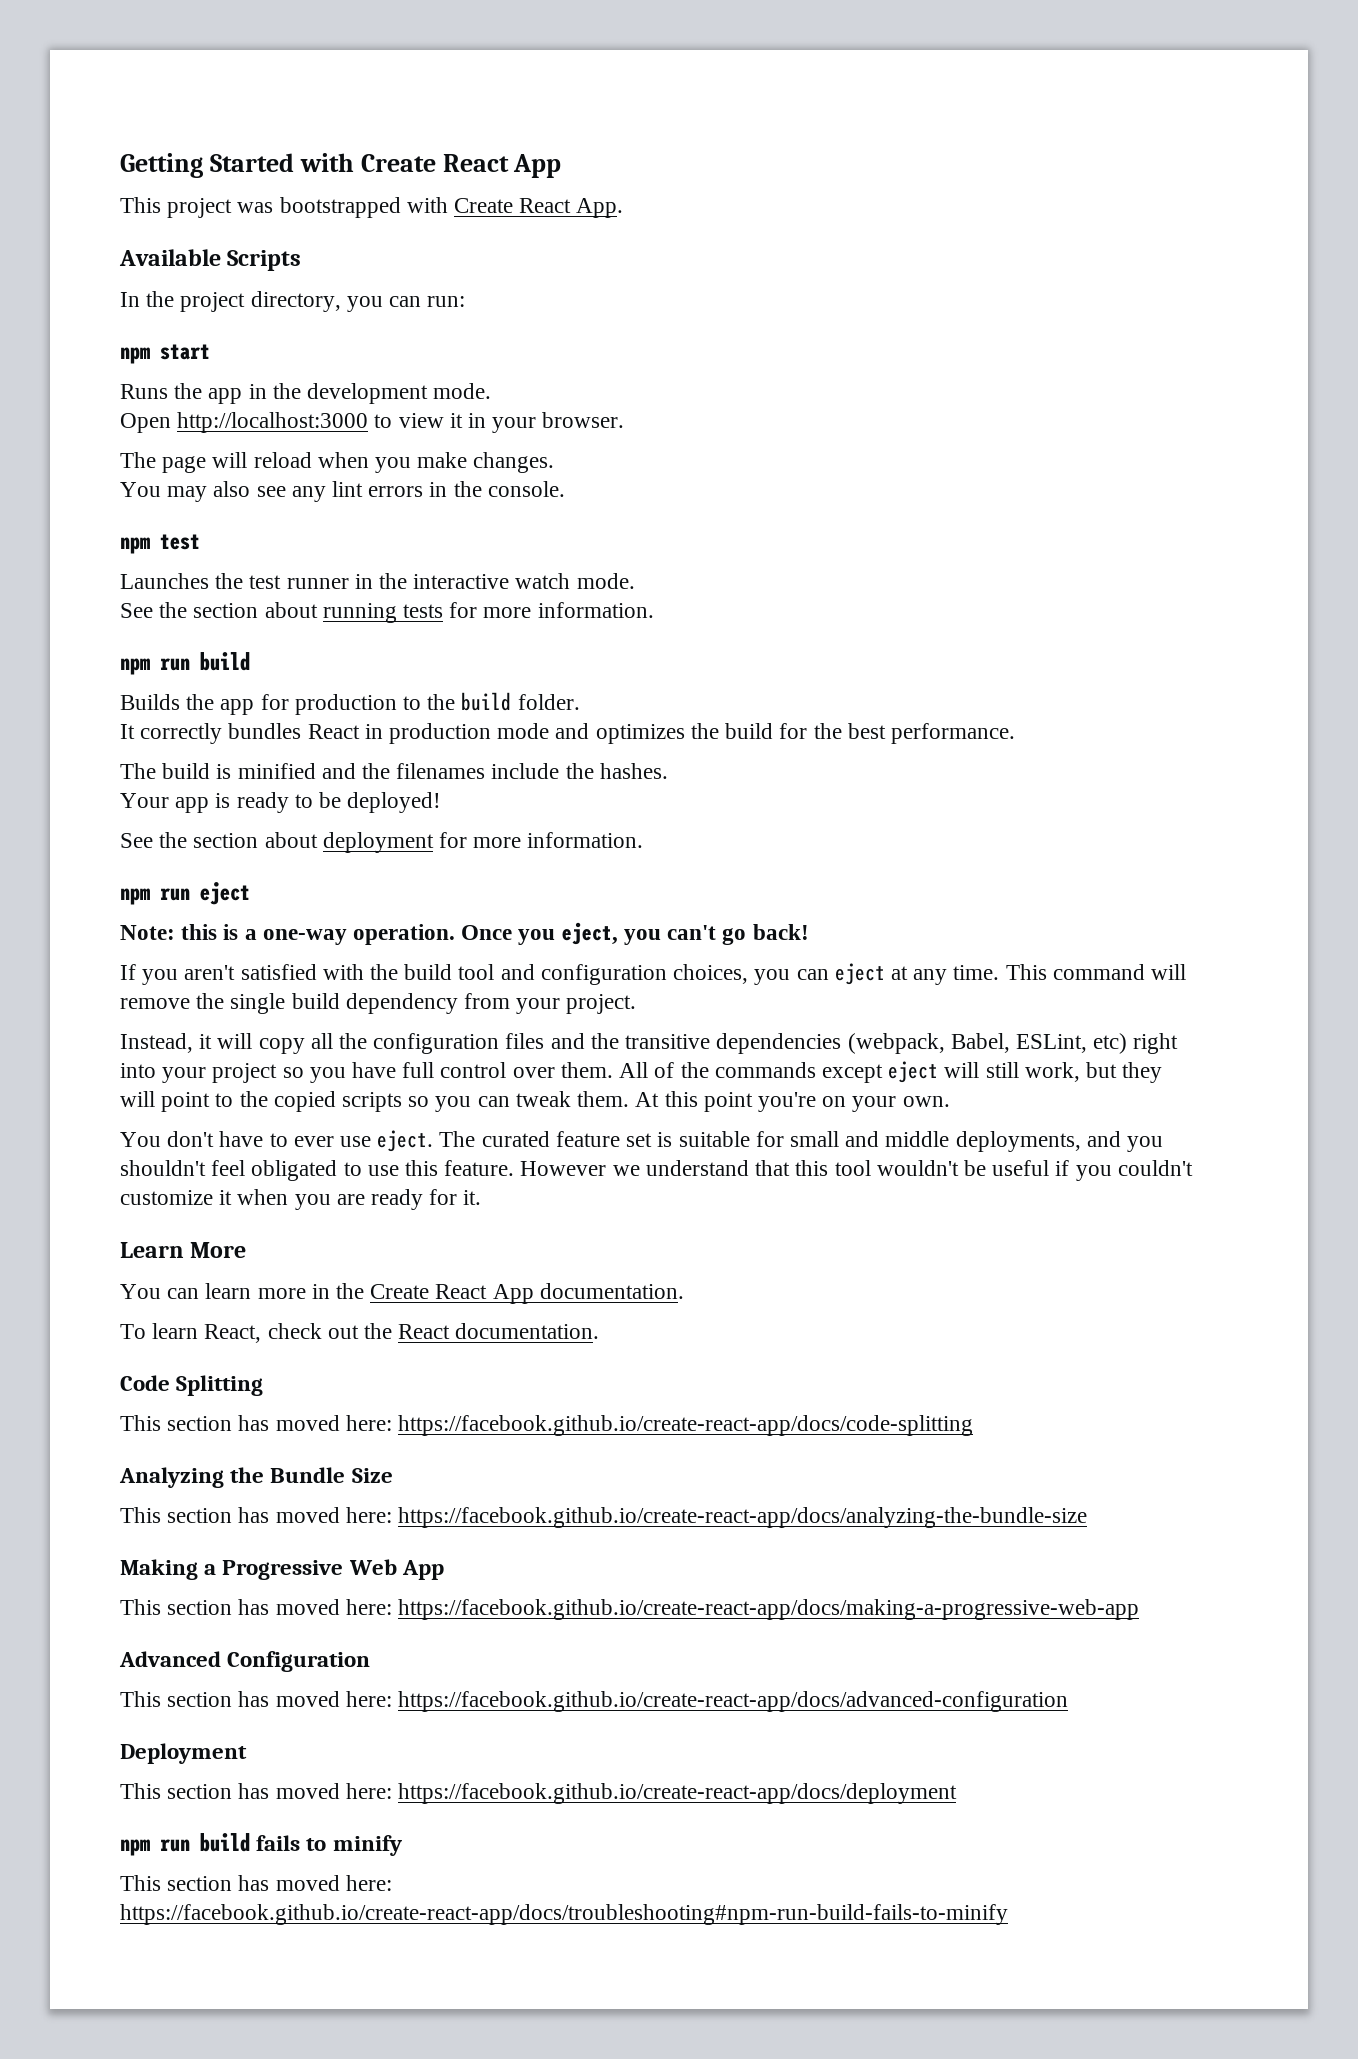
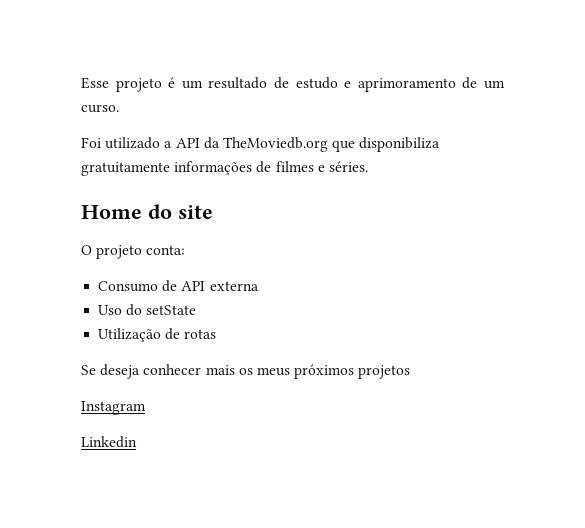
[120,153,562,178] [120,197,624,218] [119,249,302,271] [120,291,466,312] [120,344,210,364] [120,383,492,404] [120,412,625,433] [120,452,555,473] [120,481,565,502] [120,534,200,554] [120,573,635,589] [120,602,654,623] [120,652,250,675] [120,692,580,715] [120,723,1015,744] [120,763,668,779] [120,792,442,813] [120,832,644,853] [120,882,250,905] [120,922,809,945] [120,963,1186,985] [120,993,637,1014] [120,1033,1179,1054] [120,1061,1163,1083] [120,1091,950,1112] [120,1130,1163,1152] [120,1160,1193,1181] [120,1189,482,1210] [120,1242,247,1258] [120,1283,684,1304] [120,1323,600,1343] [120,1375,264,1396] [120,1415,974,1436] [119,1467,393,1488] [120,1507,1088,1528] [120,1559,444,1580] [120,1599,1140,1620] [119,1651,371,1672] [120,1691,1069,1712] [120,1743,247,1764] [120,1783,958,1804] [120,1833,402,1856] [120,1875,392,1891] [120,1904,1008,1925] Getting Started with Create React App // This project was bootstrapped with Create React App. // Available Scripts // In the project directory, you can run: // npm start // Runs the app in the development mode. // Open http://localhost:3000 to view it in your browser. // The page will reload when you make changes. // You may also see any lint errors in the console. // npm test // Launches the test runner in the interactive watch mode. // See the section about running tests for more information. // npm run build // Builds the app for production to the build folder. // It correctly bundles React in production mode and optimizes the build for the best performance. // The build is minified and the filenames include the hashes. // Your app is ready to be deployed! // See the section about deployment for more information. // npm run eject // Note: this is a one-way operation. Once you eject, you can't go back! // If you aren't satisfied with the build tool and configuration choices, you can eject at any time. This command will remove the single build dependency from your project. // Instead, it will copy all the configuration files and the transitive dependencies (webpack, Babel, ESLint, etc) right into your project so you have full control over them. All of the commands except eject will still work, but they will point to the copied scripts so you can tweak them. At this point you're on your own. // You don't have to ever use eject. The curated feature set is suitable for small and middle deployments, and you shouldn't feel obligated to use this feature. However we understand that this tool wouldn't be useful if you couldn't customize it when you are ready for it. // Learn More // You can learn more in the Create React App documentation. // To learn React, check out the React documentation. // Code Splitting // This section has moved here: https://facebook.github.io/create-react-app/docs/code-splitting // Analyzing the Bundle Size // This section has moved here: https://facebook.github.io/create-react-app/docs/analyzing-the-bundle-size // Making a Progressive Web App // This section has moved here: https://facebook.github.io/create-react-app/docs/making-a-progressive-web-app // Advanced Configuration // This section has moved here: https://facebook.github.io/create-react-app/docs/advanced-configuration // Deployment // This section has moved here: https://facebook.github.io/create-react-app/docs/deployment // npm run build fails to minify // This section has moved here: https://facebook.github.io/create-react-app/docs/troubleshooting#npm-run-build-fails-to-minify -> [81,77,506,92] [81,104,119,113] [81,137,441,152] [81,161,368,176] [81,204,213,219] [81,245,186,259] [98,280,259,292] [98,304,197,316] [98,328,217,342] [81,364,411,379] [81,401,146,415] [81,436,137,448] Esse projeto é um resultado de estudo e aprimoramento de um curso. // Foi utilizado a API da TheMoviedb.org que disponibiliza gratuitamente informações de filmes e séries. // Home do site // O projeto conta: // Consumo de API externa // Uso do setState // Utilização de rotas // Se deseja conhecer mais os meus próximos projetos // Instagram // Linkedin

